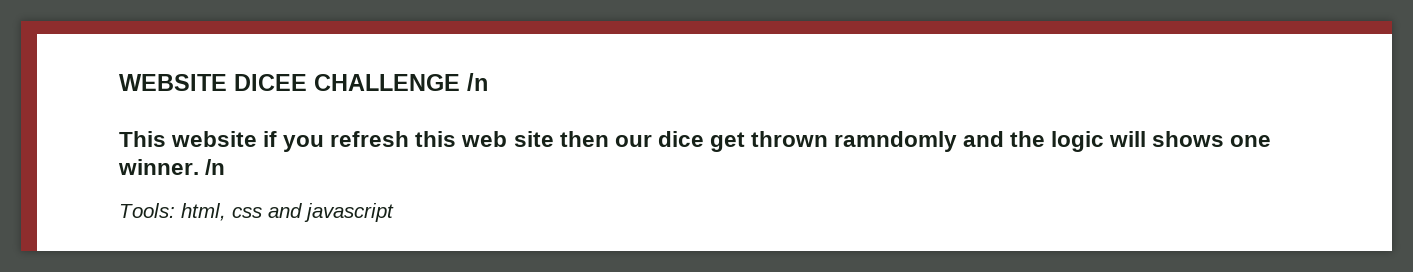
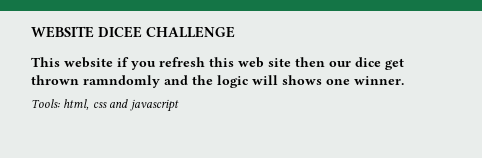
[467,73,488,91] /n -> (235, 32) none
[205,159,226,175] /n -> (404, 80) none

